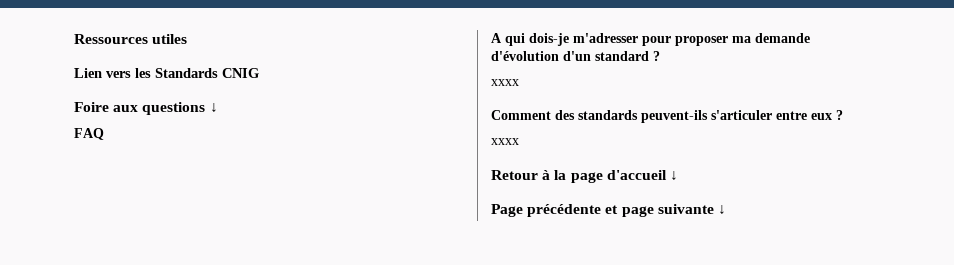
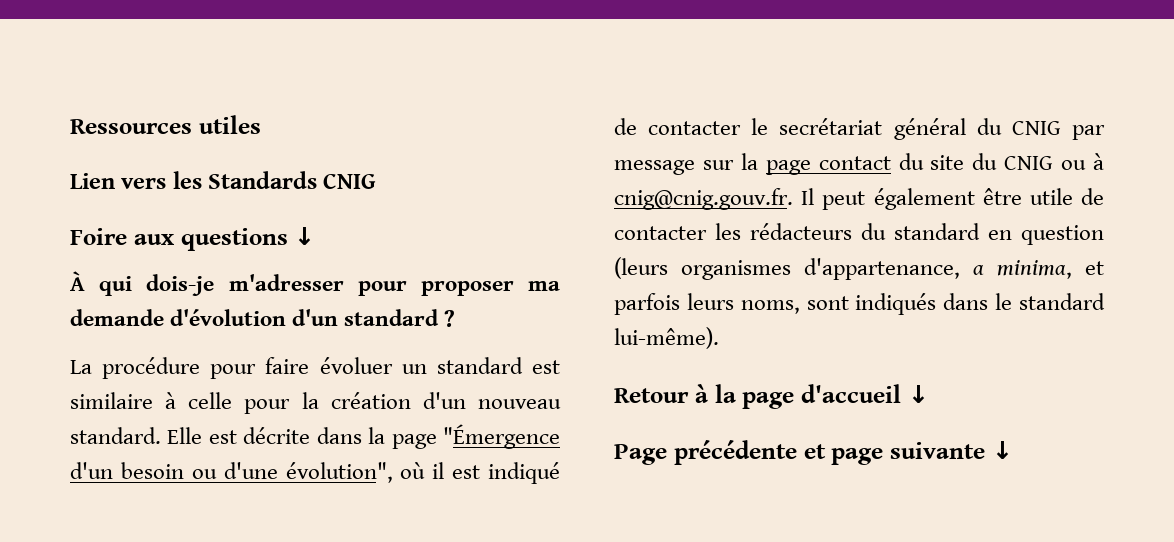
[74,128,104,140] [491,33,502,43] FAQ // A -> [70,271,85,291] À
[491,79,519,86] [491,110,843,123] [491,138,519,145] xxxx // Comment des standards peuvent-ils s'articuler entre eux ? // xxxx -> [70,357,560,379] [70,392,561,414] [70,424,560,449] [70,462,560,484] [614,118,1105,140] [614,153,1104,175] [614,188,1104,210] [614,223,1104,245] [614,257,1104,280] [614,293,1105,315] [614,327,719,349] La procédure pour faire évoluer un standard est similaire à celle pour la création d'un nouveau standard. Elle est décrite dans la page "Émergence d'un besoin ou d'une évolution", où il est indiqué de contacter le secrétariat général du CNIG par message sur la page contact du site du CNIG ou à cnig@cnig.gouv.fr. Il peut également être utile de contacter les rédacteurs du standard en question (leurs organismes d'appartenance, a minima, et parfois leurs noms, sont indiqués dans le standard lui-même).

